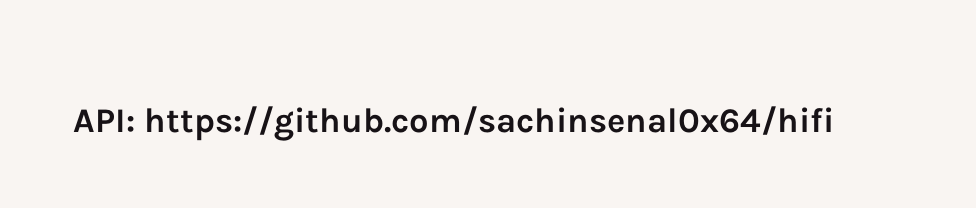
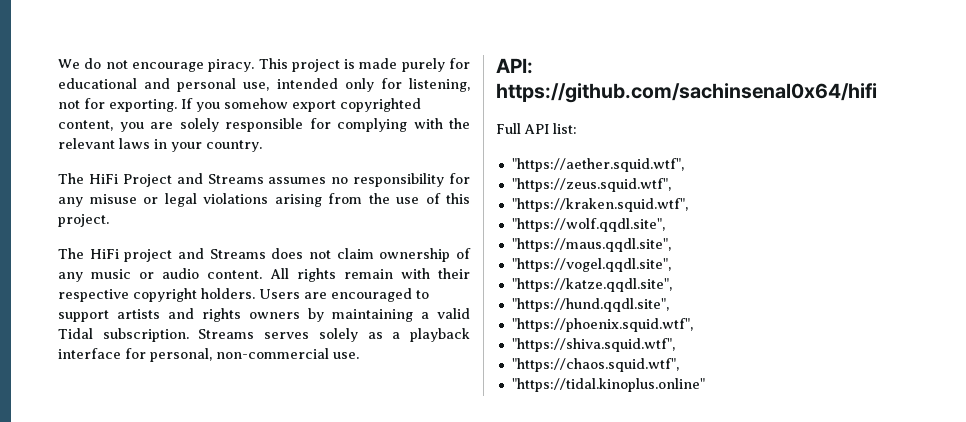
[73,106,835,141] API: https://github.com/sachinsenal0x64/hifi -> [58,58,471,72] [58,78,471,92] [58,98,421,112] [58,118,470,132] [58,138,262,152] [58,173,470,187] [58,193,470,207] [58,214,109,227] [58,248,472,262] [58,268,470,282] [58,288,429,302] [58,308,470,322] [58,328,471,342] [58,348,359,362] [496,58,533,74] [496,83,877,103] [496,123,577,134] [511,158,684,172] [511,178,671,192] [511,198,688,212] [511,218,665,232] [511,238,671,252] [511,258,671,272] [511,278,672,292] [511,298,669,312] [511,318,693,332] [511,338,675,352] [511,358,679,372] [511,378,705,392] We do not encourage piracy. This project is made purely for educational and personal use, intended only for listening, not for exporting. If you somehow export copyrighted content, you are solely responsible for complying with the relevant laws in your country. // The HiFi Project and Streams assumes no responsibility for any misuse or legal violations arising from the use of this project. // The HiFi project and Streams does not claim ownership of any music or audio content. All rights remain with their respective copyright holders. Users are encouraged to support artists and rights owners by maintaining a valid Tidal subscription. Streams serves solely as a playback interface for personal, non-commercial use. // API: https://github.com/sachinsenal0x64/hifi // Full API list: // "https://aether.squid.wtf", // "https://zeus.squid.wtf", // "https://kraken.squid.wtf", // "https://wolf.qqdl.site", // "https://maus.qqdl.site", // "https://vogel.qqdl.site", // "https://katze.qqdl.site", // "https://hund.qqdl.site", // "https://phoenix.squid.wtf", // "https://shiva.squid.wtf", // "https://chaos.squid.wtf", // "https://tidal.kinoplus.online"

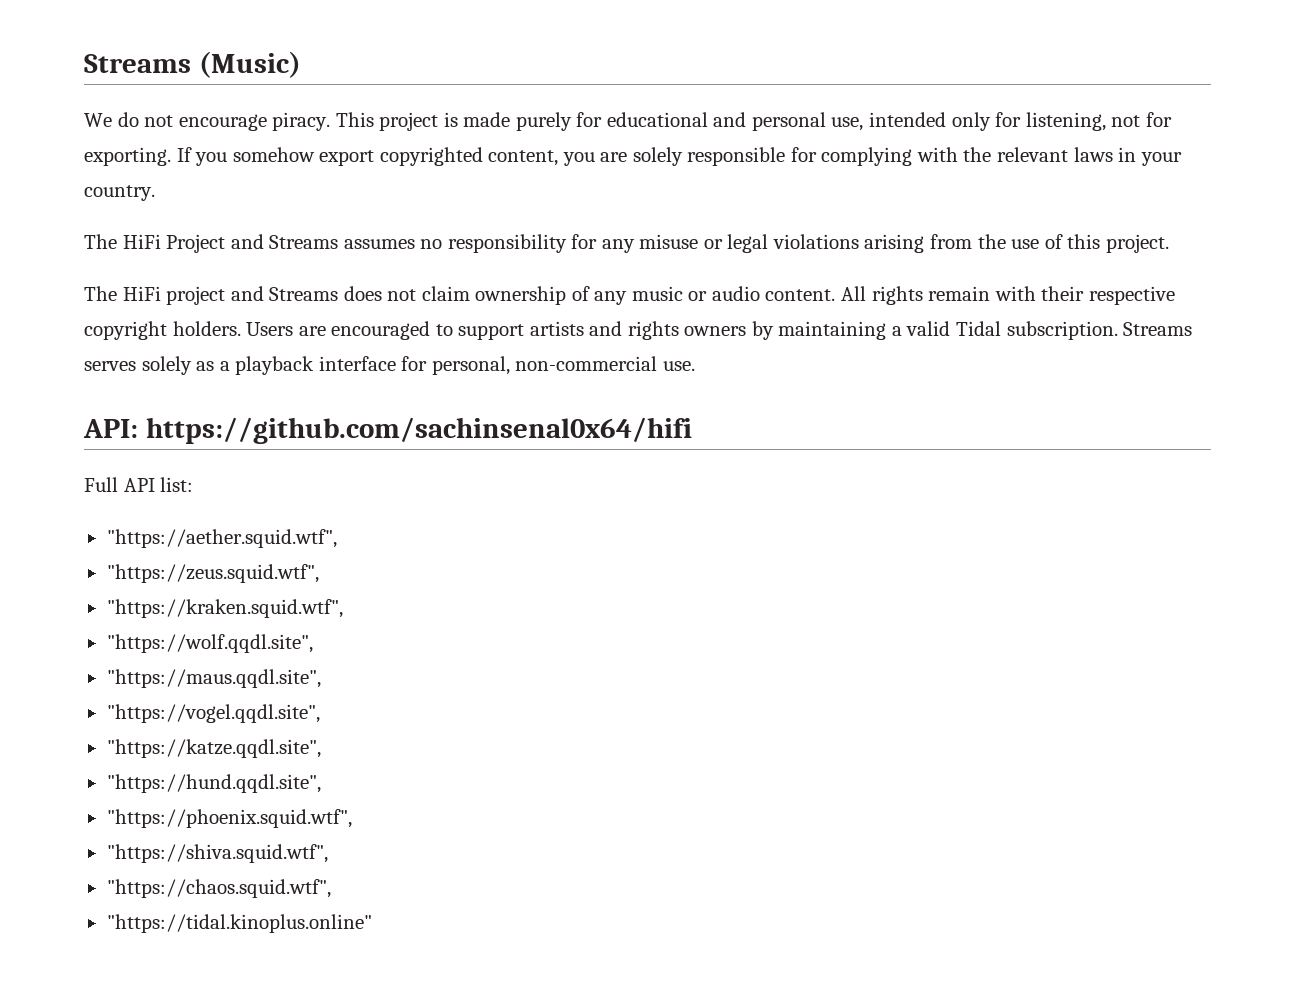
(58, 64) none -> [84,51,301,78] Streams (Music) //

